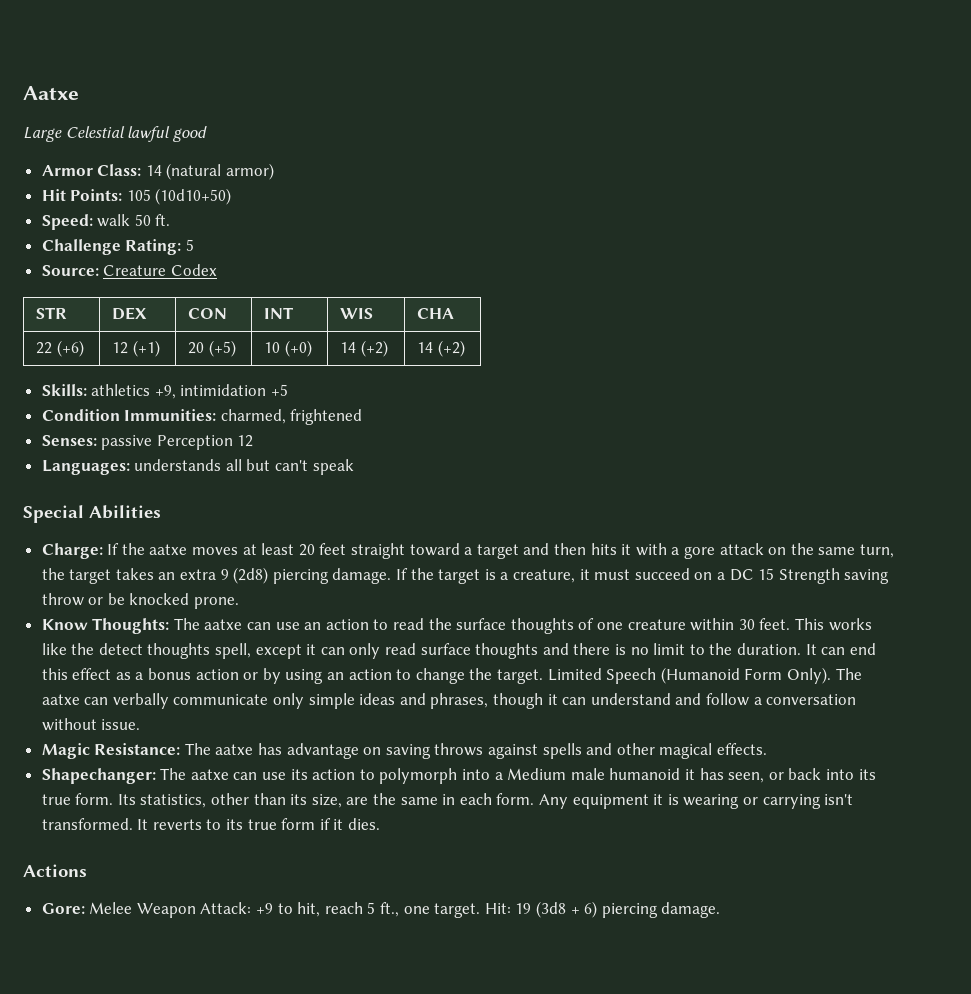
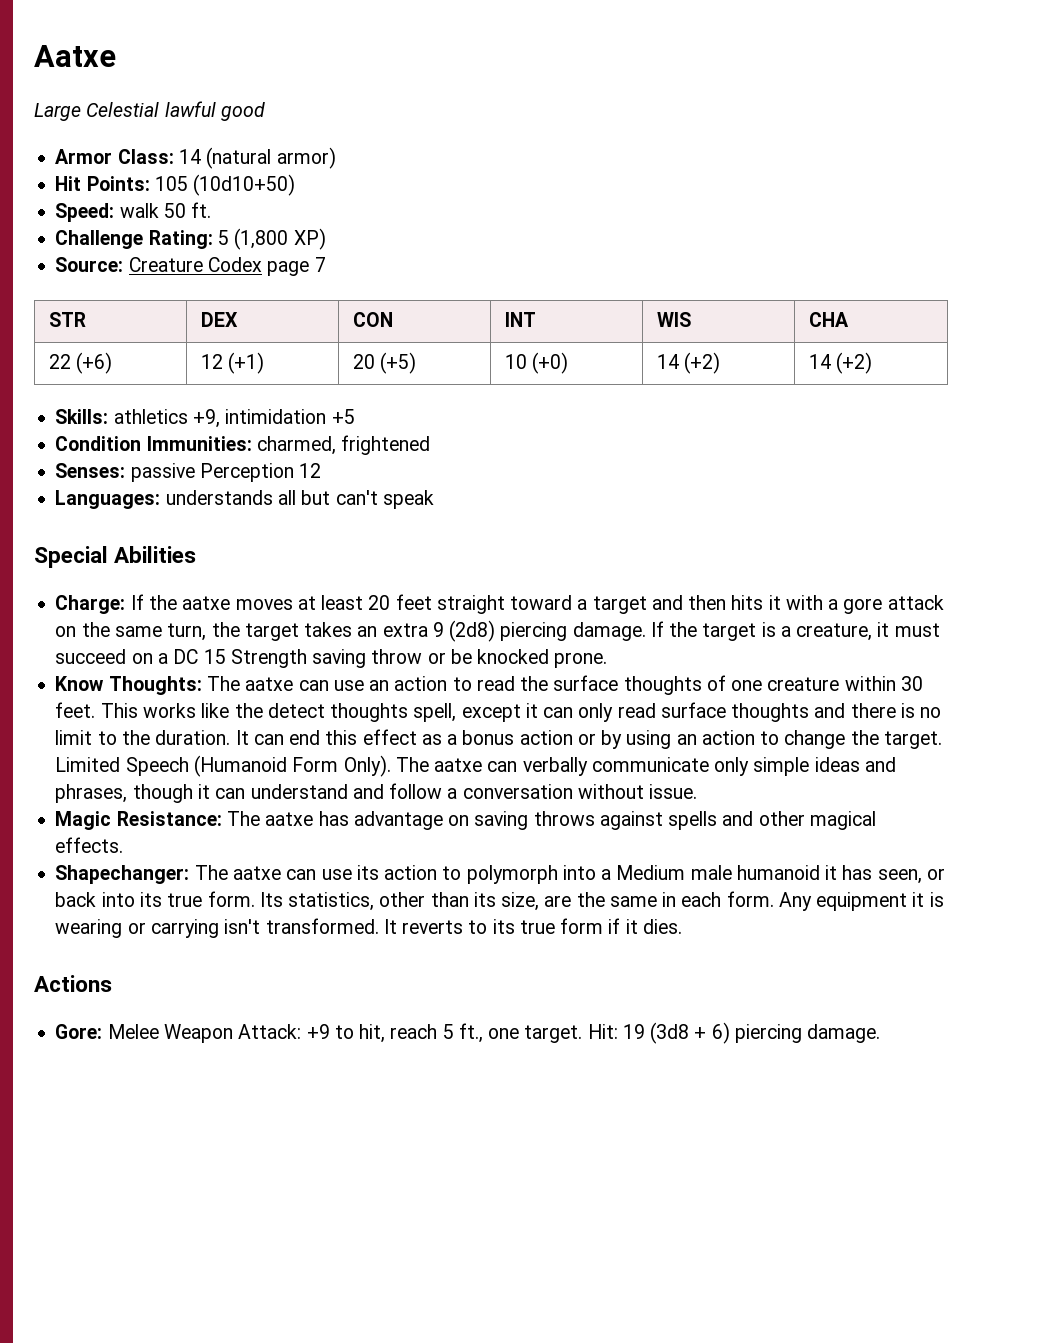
(194, 245) none -> [234,228,326,250] (1,800 XP)
(217, 270) none -> [267,257,326,276] page 7

